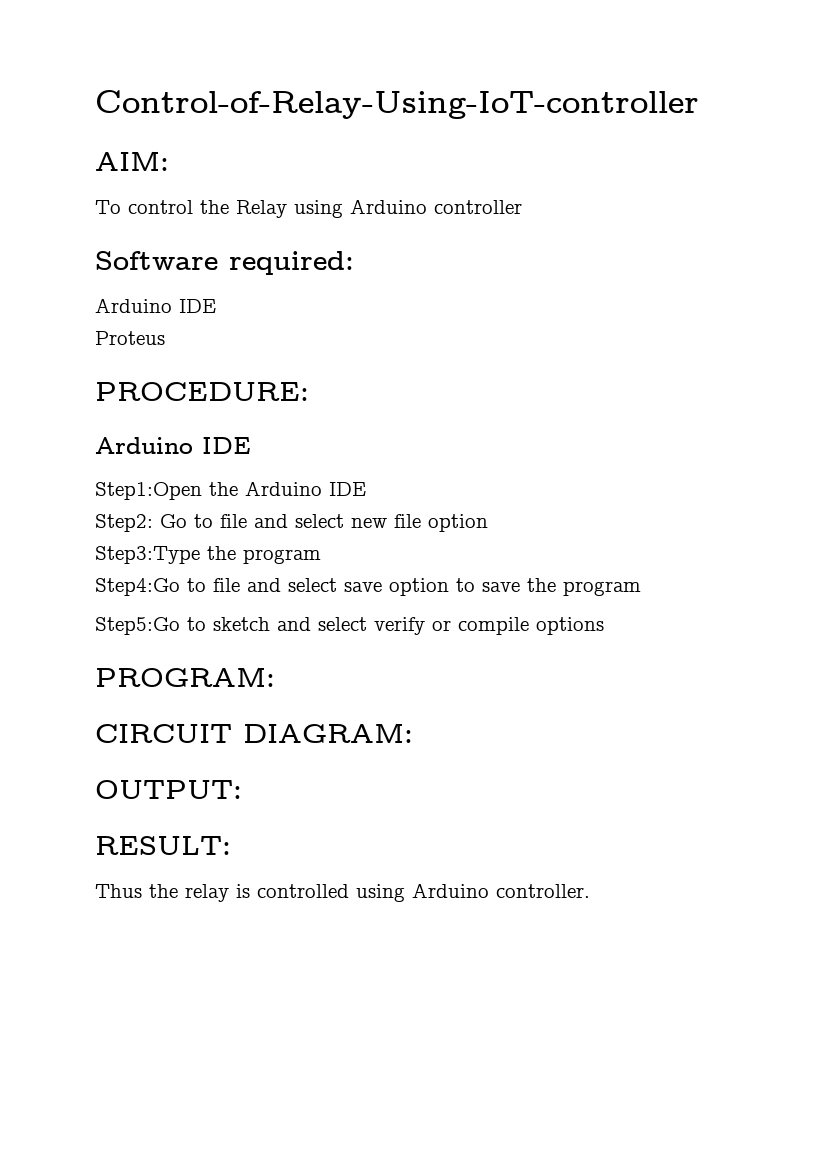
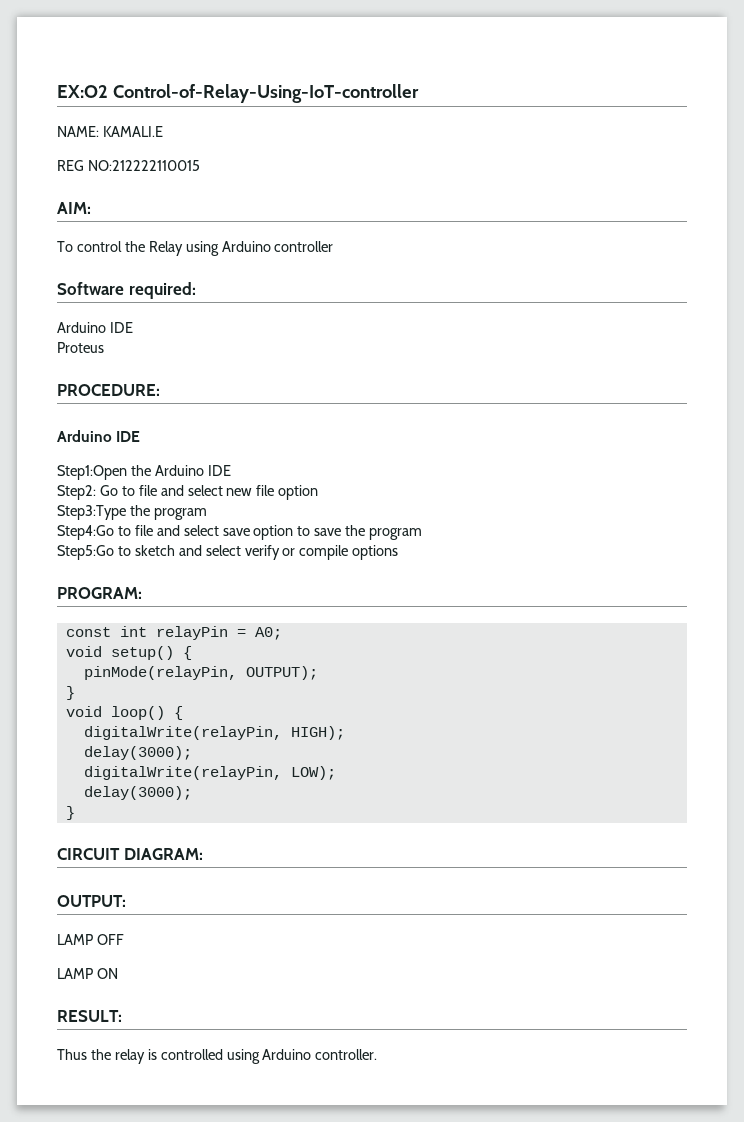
(95, 104) none -> [57,85,108,98] EX:O2
(699, 104) none -> [57,126,163,137] [57,160,200,171] // NAME: KAMALI.E // REG NO:212222110015
(275, 677) none -> [65,626,282,640] [65,646,192,660] [83,666,318,680] [65,686,75,700] [65,706,183,720] [83,726,345,740] [83,746,192,760] [83,766,336,780] [83,786,192,800] [65,806,75,820] // const int relayPin = A0; // void setup() { // pinMode(relayPin, OUTPUT); // } // void loop() { // digitalWrite(relayPin, HIGH); // delay(3000); // digitalWrite(relayPin, LOW); // delay(3000); // }
(242, 789) none -> [57,934,124,945] [57,968,118,979] // LAMP OFF // LAMP ON

